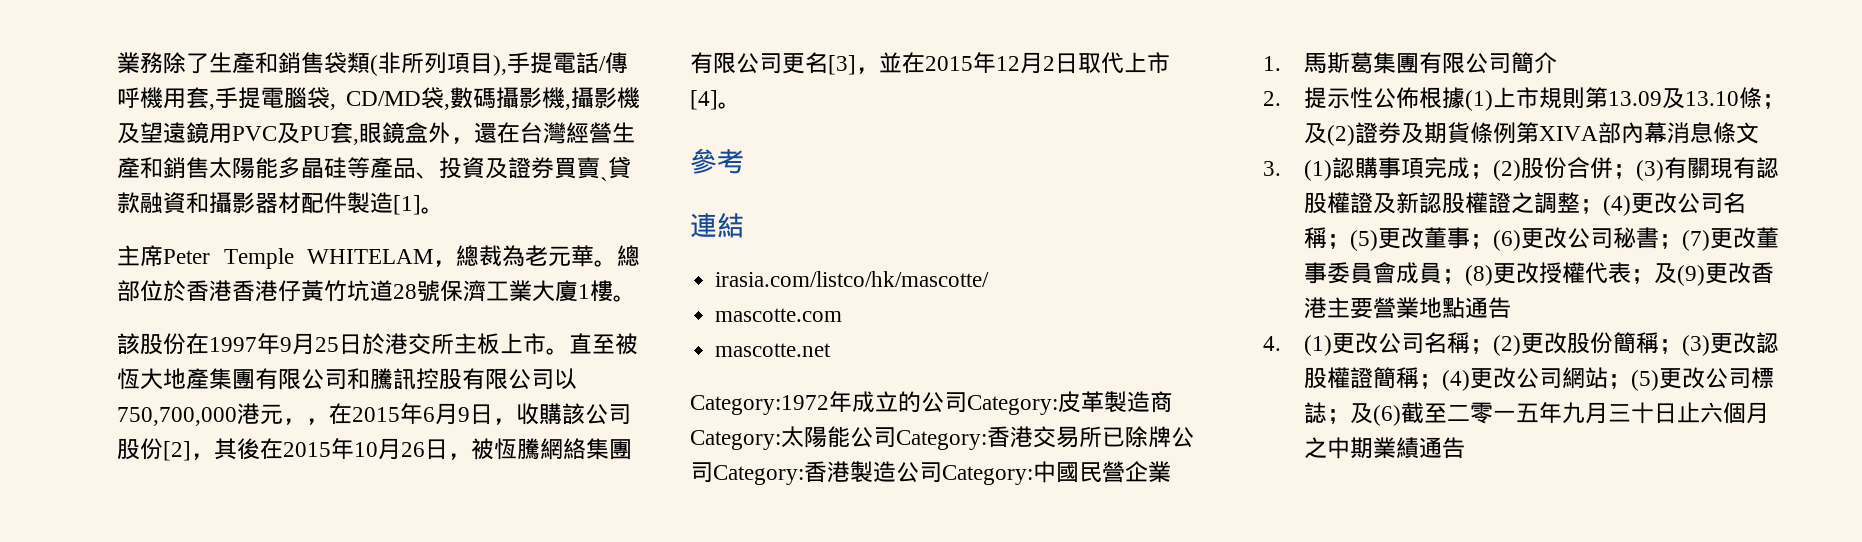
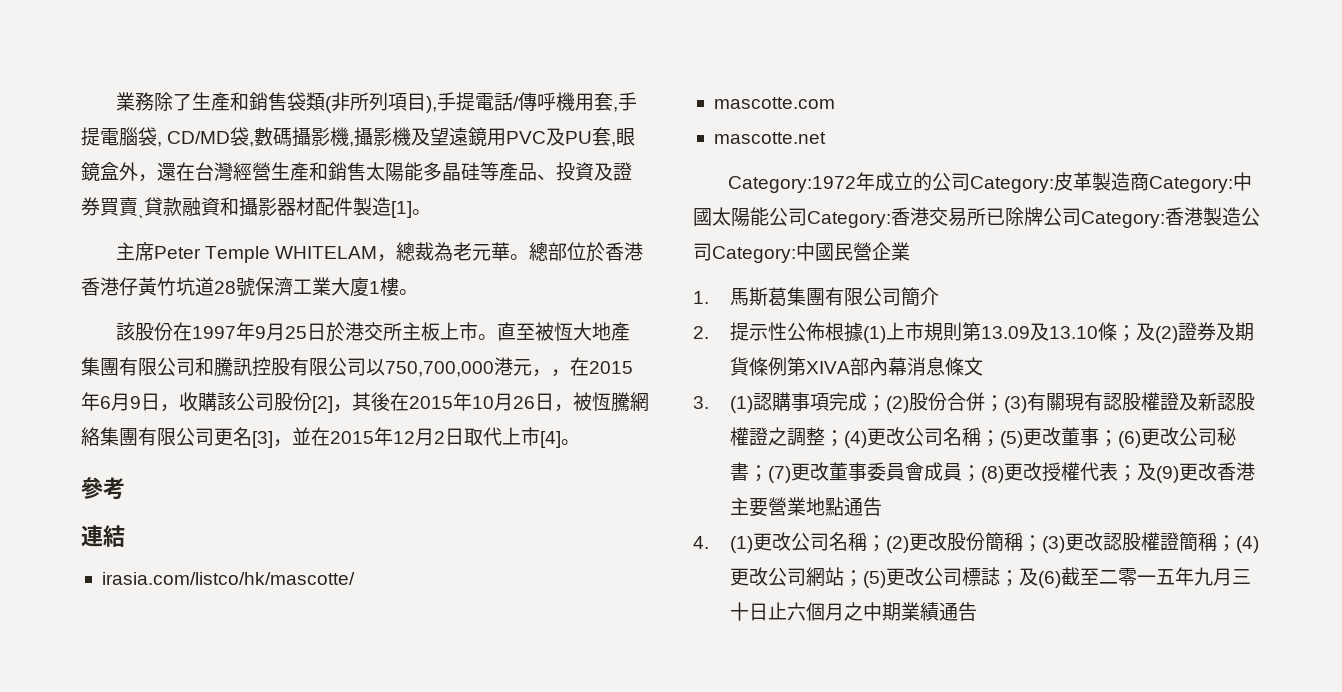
(781, 440) none -> [1233,172,1253,191] [693,208,712,226] 中國

